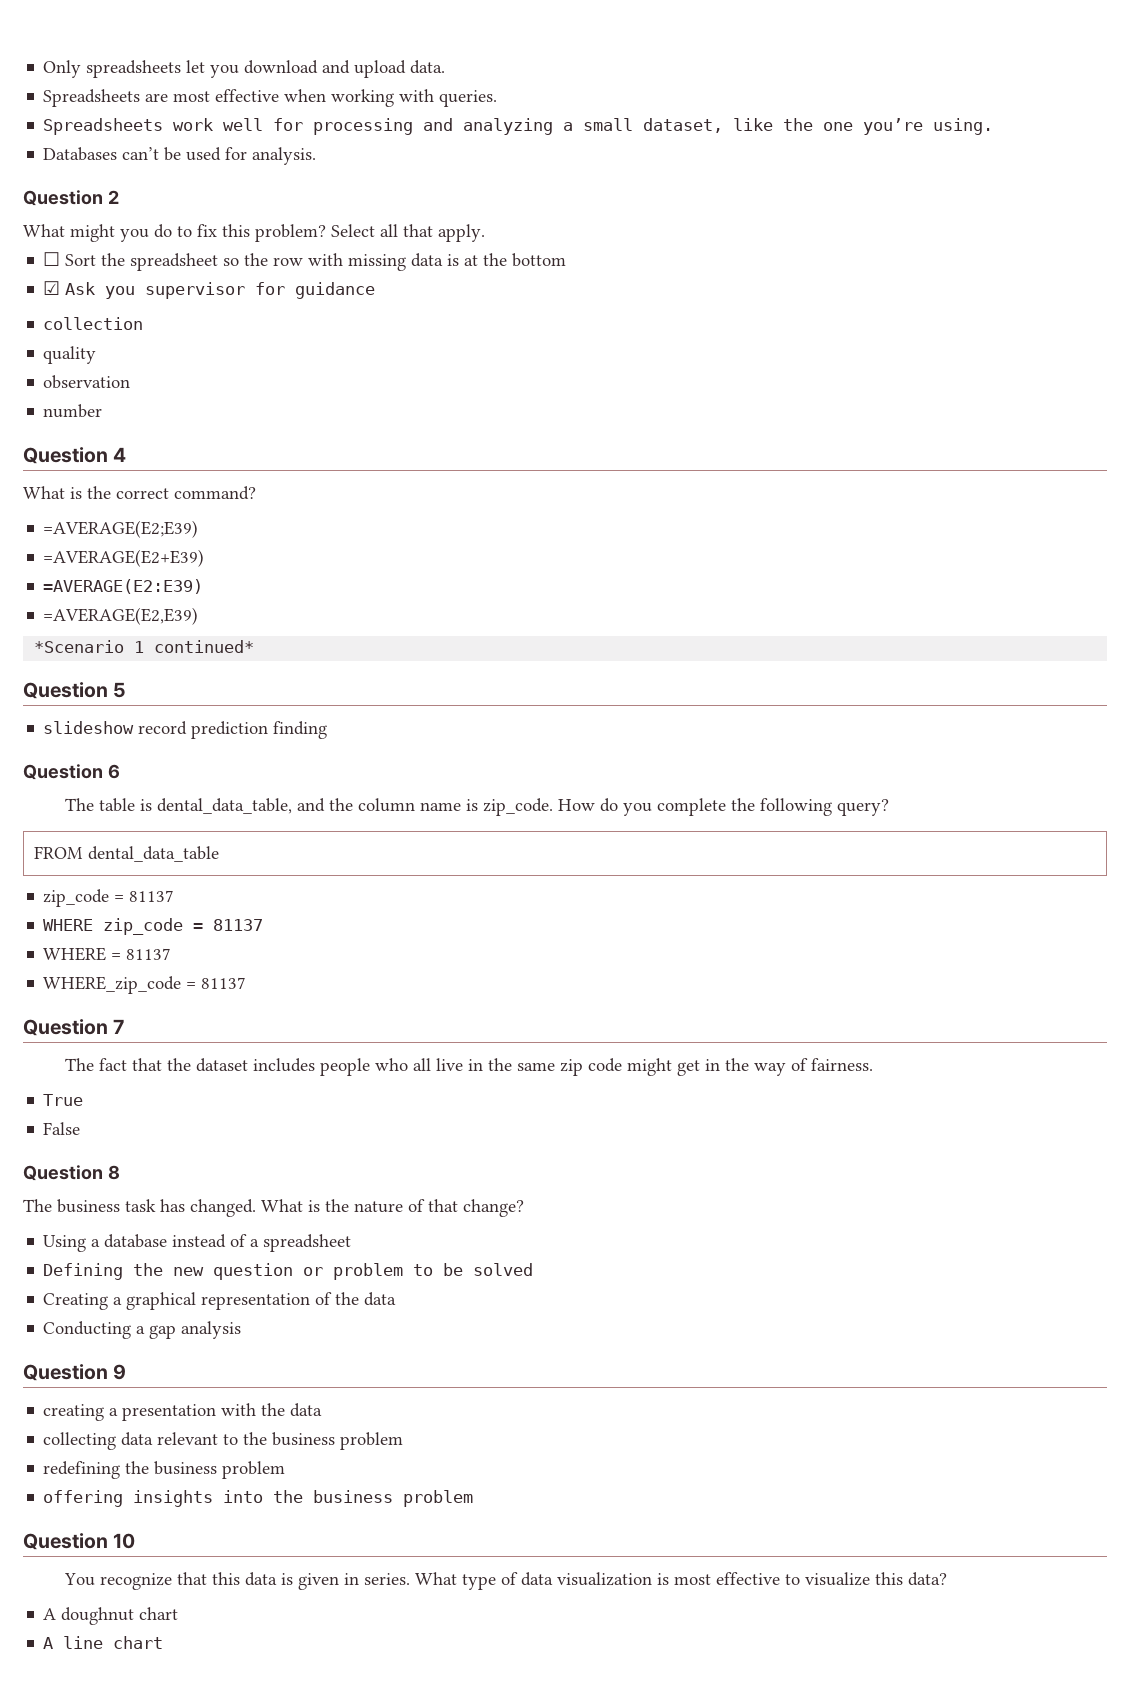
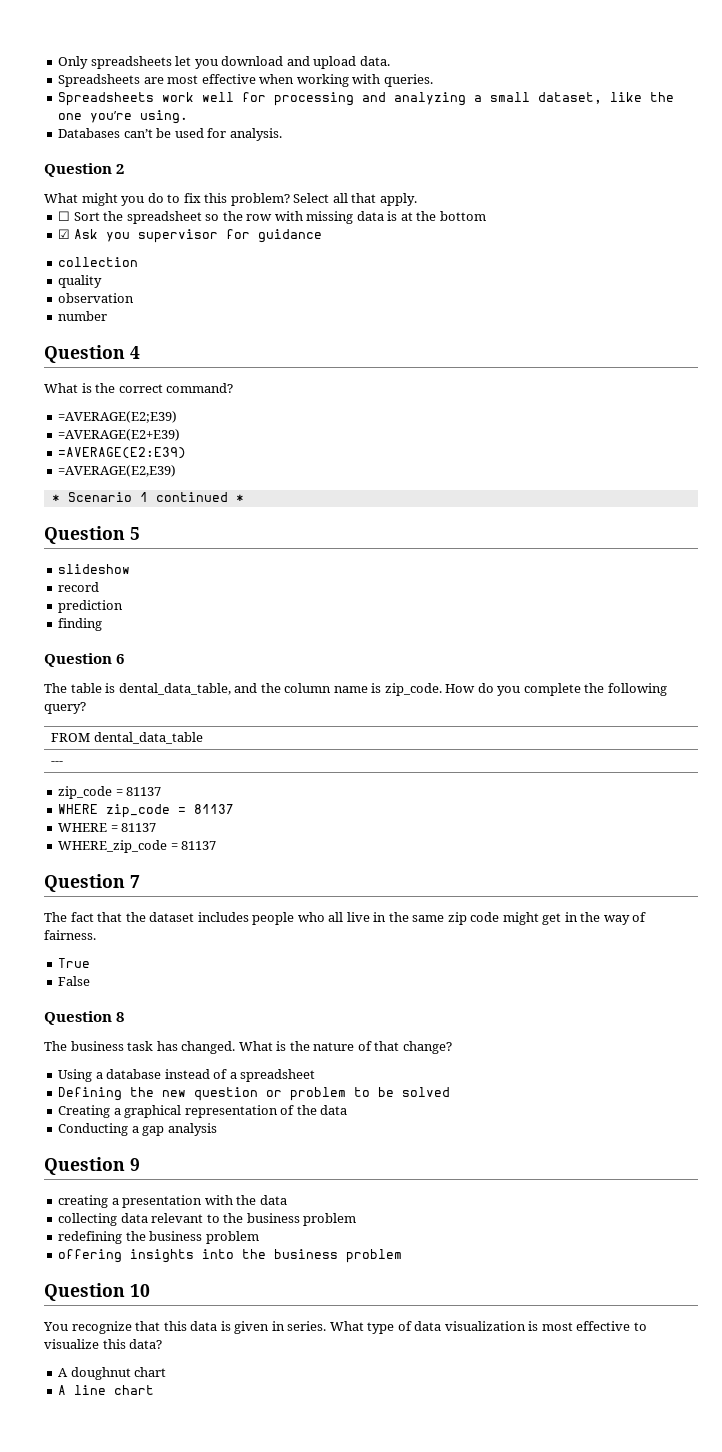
[34,640,255,653] *Scenario 1 continued* -> [51,492,244,502] * Scenario 1 continued *
(135, 727) none -> (131, 569) //
(188, 728) none -> (100, 587) //
(269, 730) none -> (124, 606) //
(220, 854) none -> [51,761,64,765] // ---

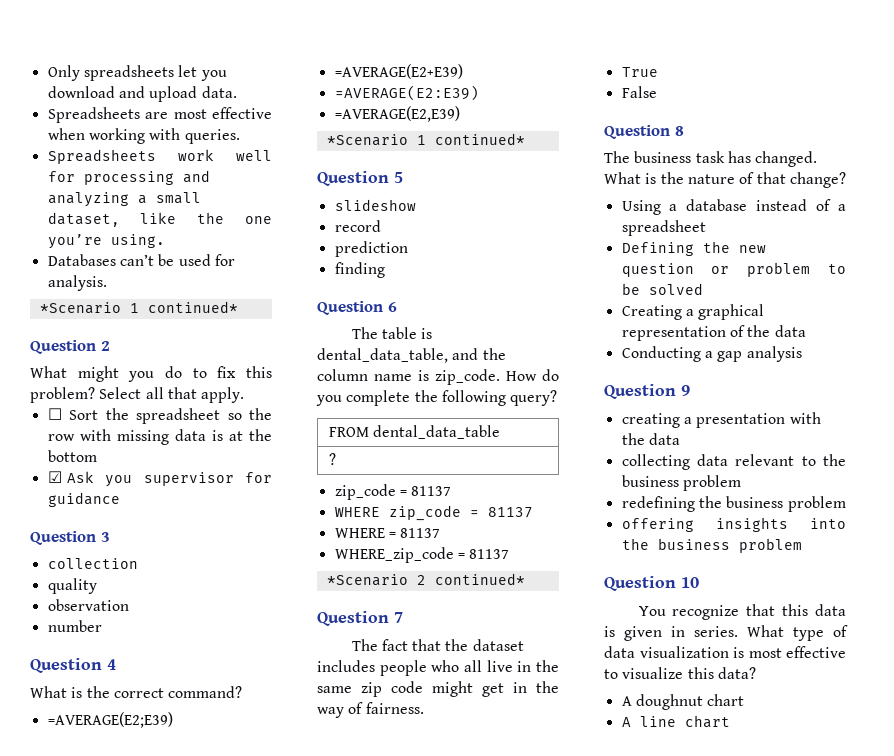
(282, 134) none -> [39,301,238,314] // *Scenario 1 continued*
(322, 236) none -> [30,531,110,545] // Question 3
[51,492,244,502] * Scenario 1 continued * -> [326,133,525,146] *Scenario 1 continued*
[51,761,64,765] --- -> [329,453,337,465] ?
(217, 845) none -> [326,573,525,586] // *Scenario 2 continued*

